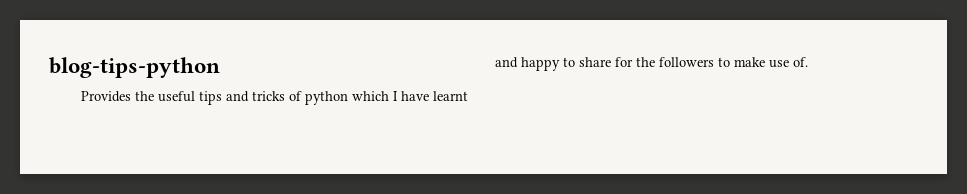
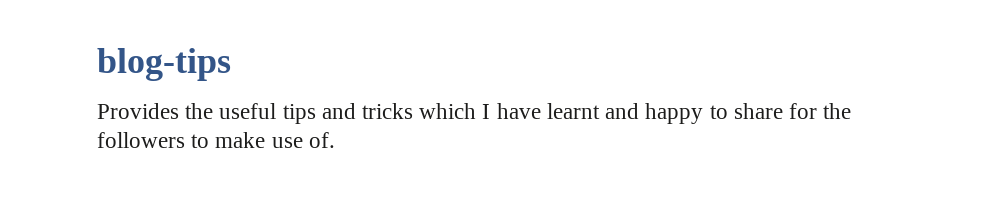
[49,57,220,78] blog-tips-python -> [97,48,231,81] blog-tips
[288,91,348,105] of python -> (414, 111) none

